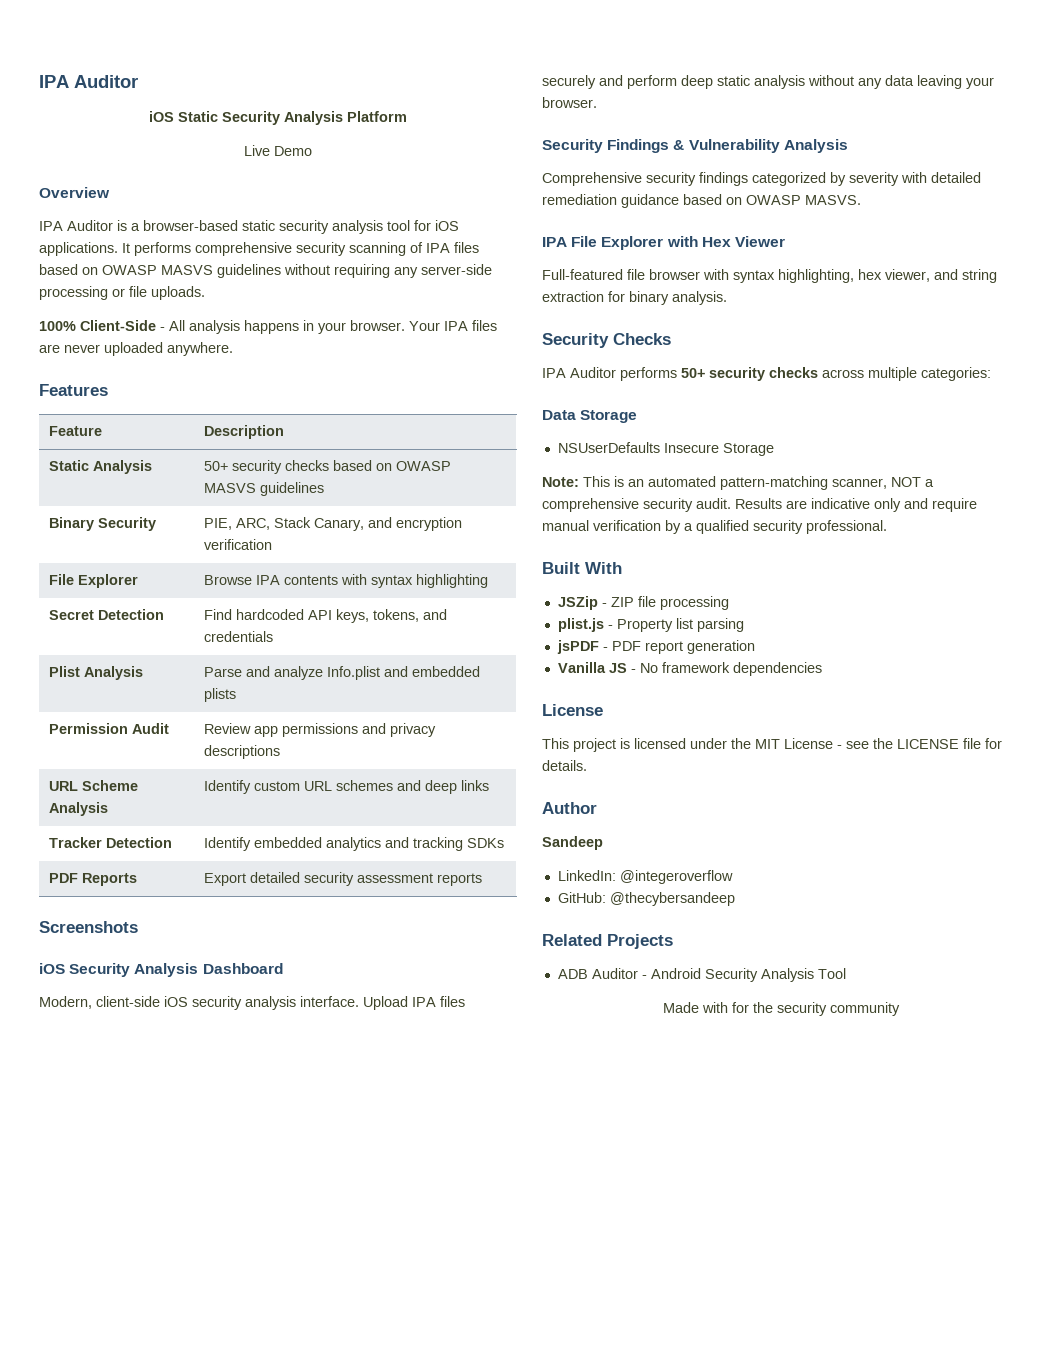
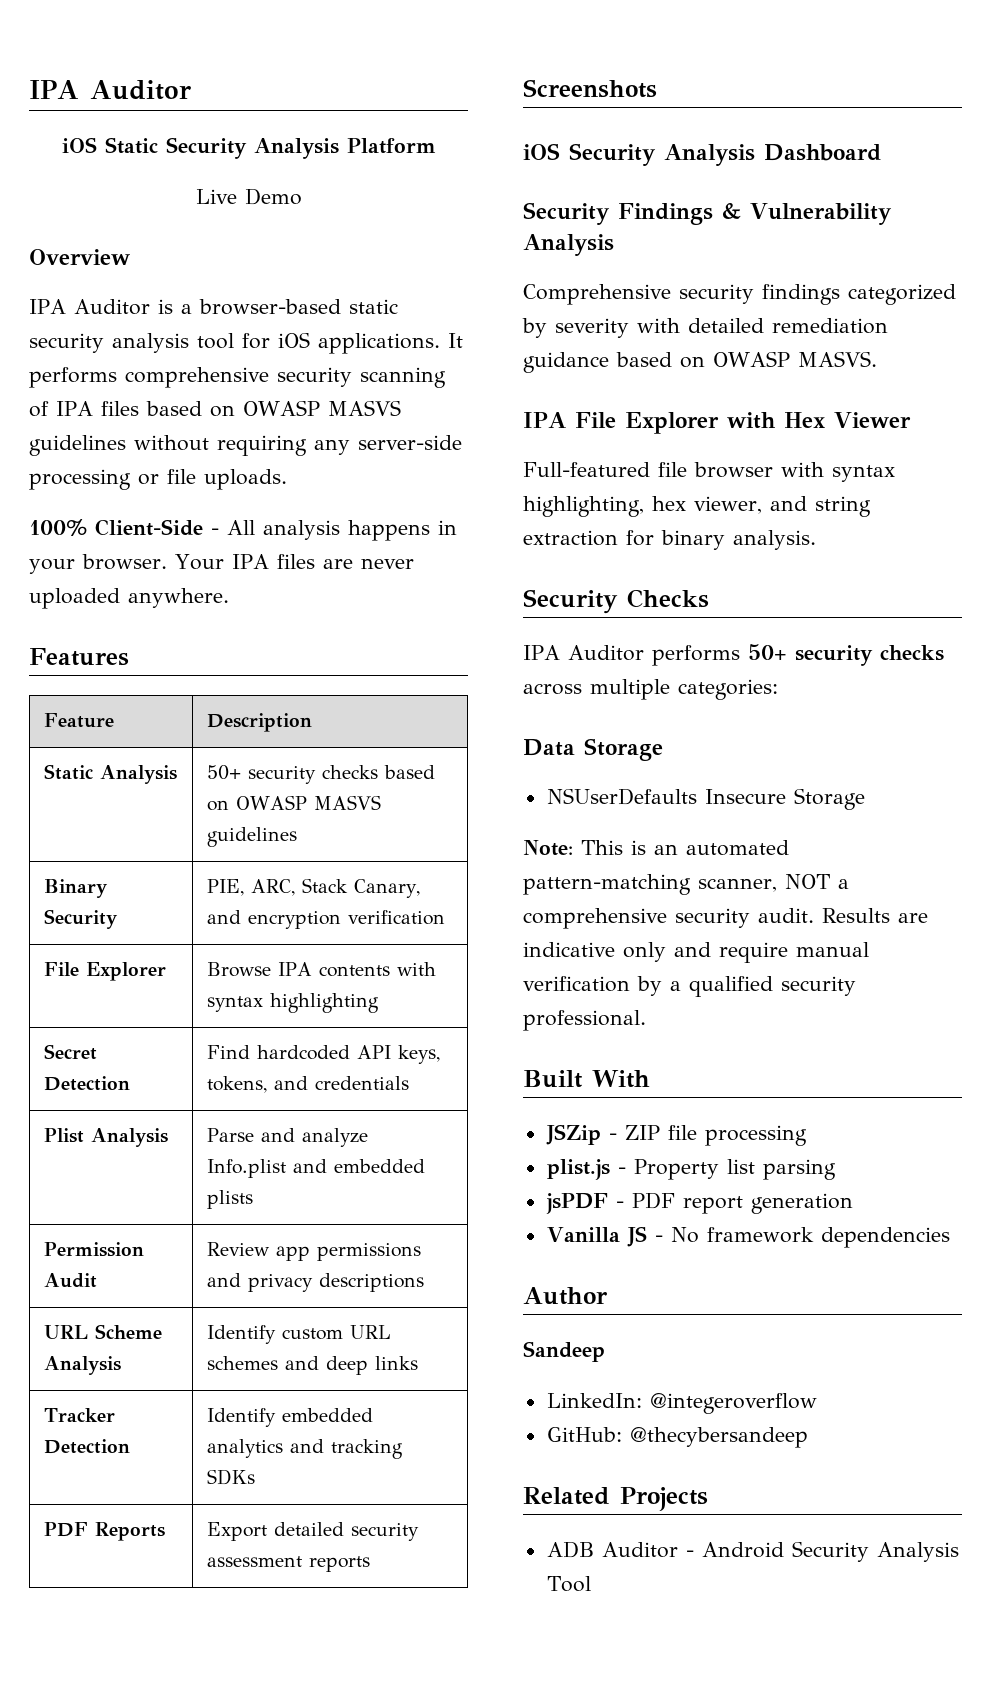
[39,996,465,1010] [542,75,994,89] [542,97,597,108] // Modern, client-side iOS security analysis interface. Upload IPA files securely and perform deep static analysis without any data leaving your browser. -> (881, 152) none
[542,704,603,716] [542,738,1002,752] [542,760,587,771] // License // This project is licensed under the MIT License - see the LICENSE file for details. -> (950, 1237) none
[663,1002,900,1016] // Made with for the security community -> (591, 1584) none

